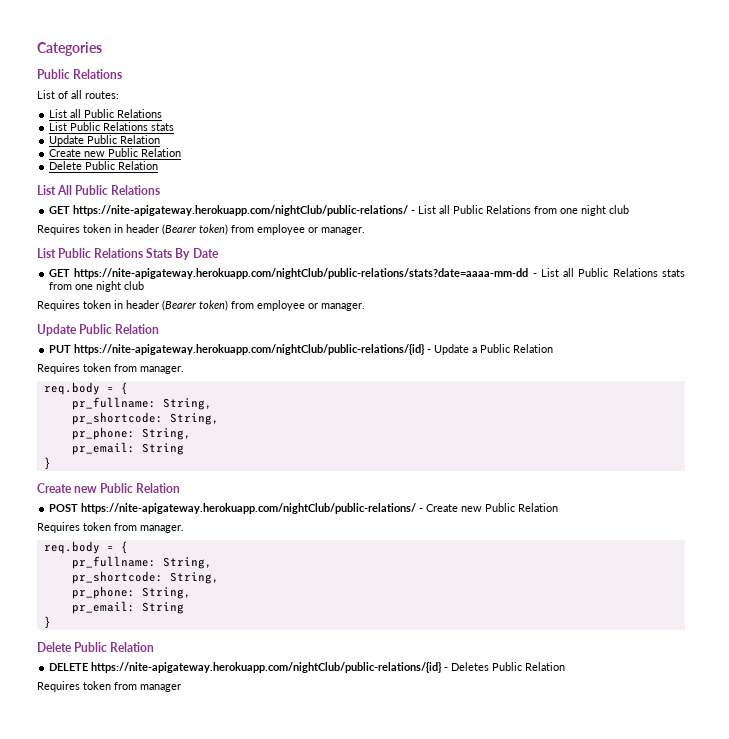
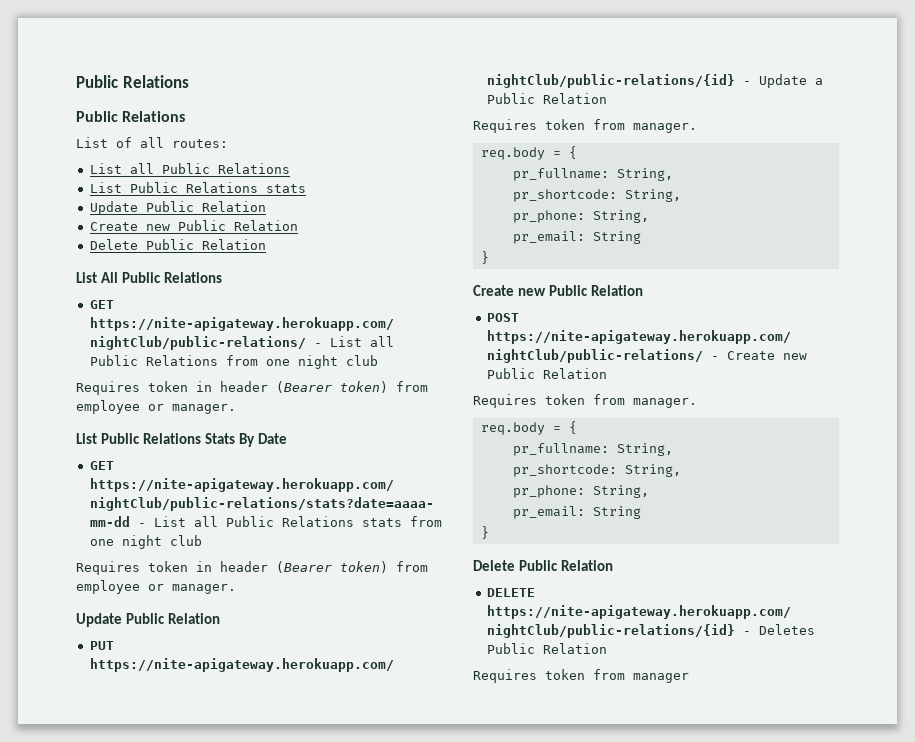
[37,42,102,56] Categories -> [76,75,189,88] Public Relations

